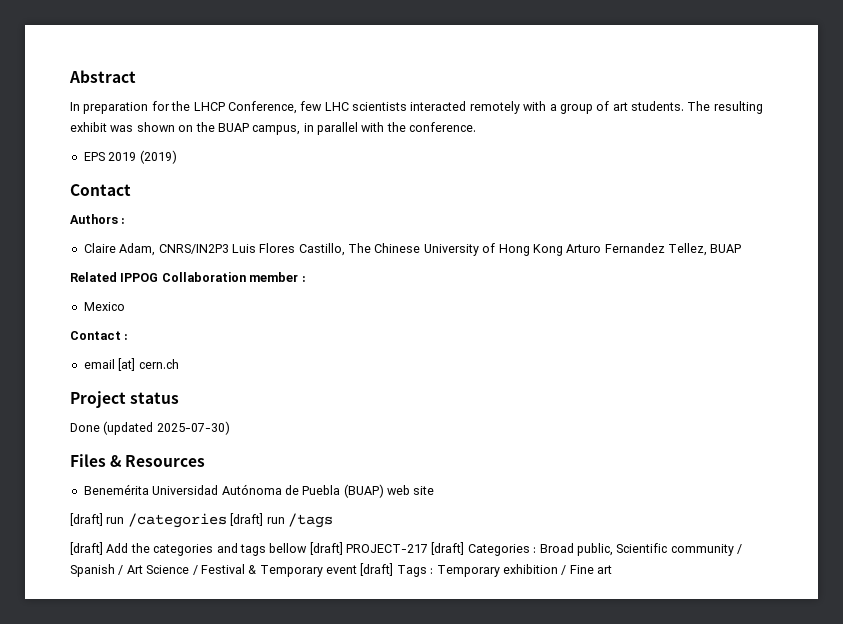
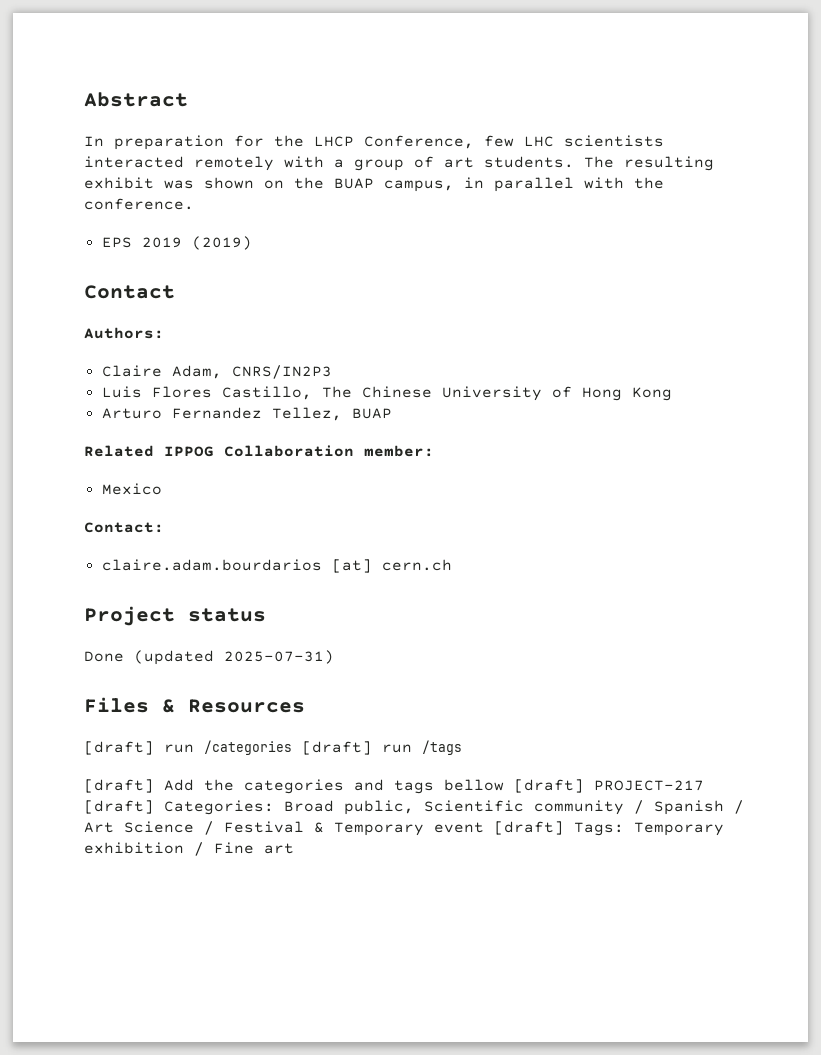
[70,214,126,224] Authors : -> [84,327,164,339] Authors:
(229, 249) none -> (332, 372) //
(563, 250) none -> (672, 394) //
[249,272,306,282] member : -> [364,445,434,457] member:
[70,331,129,340] [83,359,115,369] Contact : // email -> [84,522,164,533] [101,559,322,571] Contact: // claire.adam.bourdarios
[156,421,230,435] 2025-07-30) -> [224,650,334,664] 2025-07-31)
[83,484,435,498] // Benemérita Universidad Autónoma de Puebla (BUAP) web site -> (305, 706) none
[467,544,537,556] Categories : -> [164,800,274,815] Categories:
[396,565,434,577] Tags : -> [574,822,624,836] Tags:

